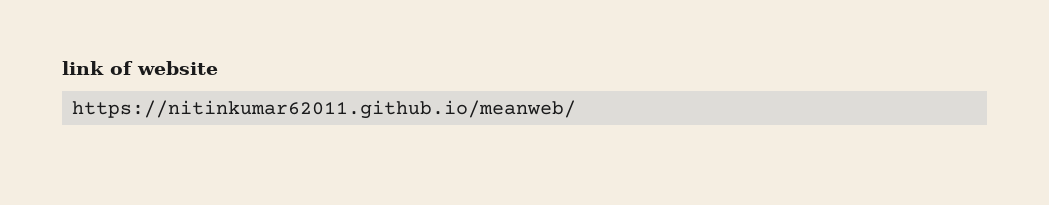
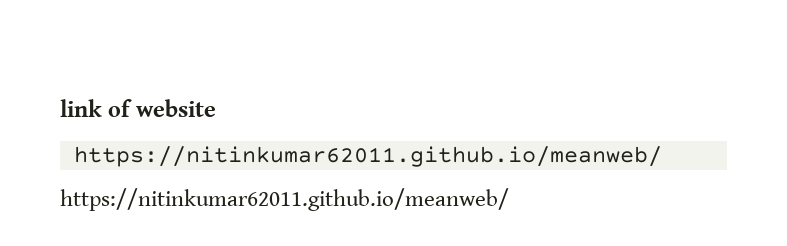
(576, 109) none -> [60,188,509,211] // https://nitinkumar62011.github.io/meanweb/

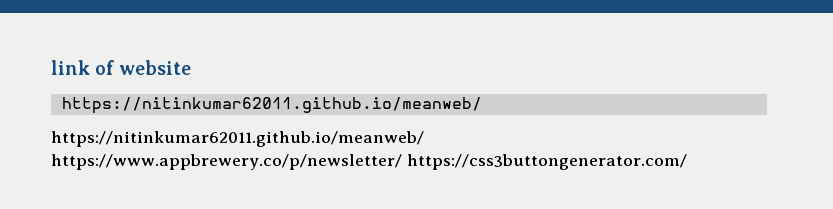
(509, 199) none -> [51,154,687,170] https://www.appbrewery.co/p/newsletter/ https://css3buttongenerator.com/

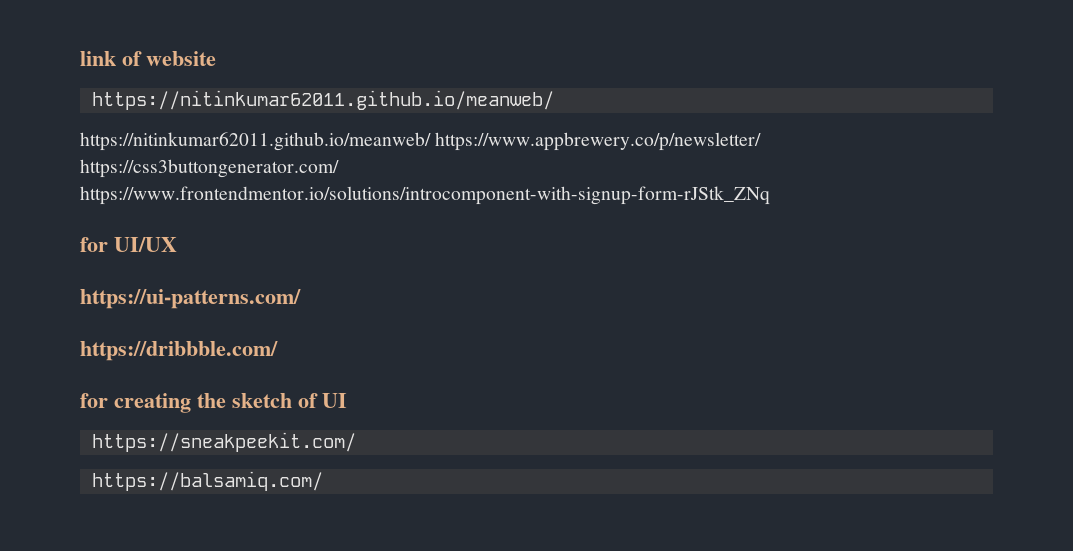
(687, 162) none -> [80,186,770,205] [80,237,177,252] [80,289,301,309] [80,341,278,361] [80,393,347,413] [91,432,356,452] [91,471,323,491] https://www.frontendmentor.io/solutions/introcomponent-with-signup-form-rJStk_ZNq // for UI/UX // https://ui-patterns.com/ // https://dribbble.com/ // for creating the sketch of UI // https://sneakpeekit.com/ // https://balsamiq.com/

